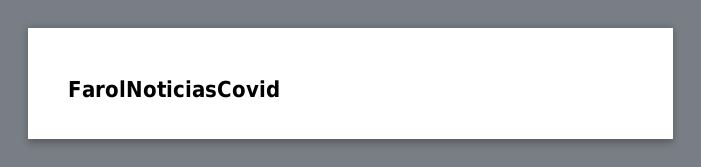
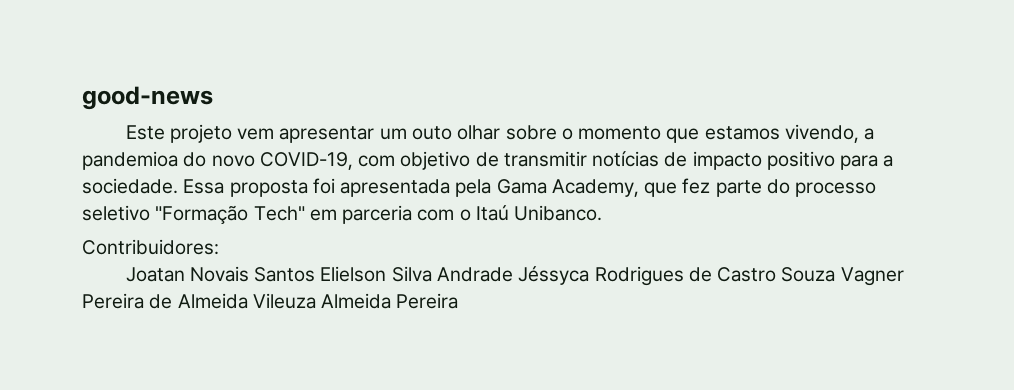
[68,80,280,98] FarolNoticiasCovid -> [82,86,213,110] [125,124,875,143] [82,151,894,170] [82,178,877,197] [82,205,603,225] [82,239,219,255] [125,266,904,286] [82,293,459,309] good-news // Este projeto vem apresentar um outo olhar sobre o momento que estamos vivendo, a pandemioa do novo COVID-19, com objetivo de transmitir notícias de impacto positivo para a sociedade. Essa proposta foi apresentada pela Gama Academy, que fez parte do processo seletivo "Formação Tech" em parceria com o Itaú Unibanco. // Contribuidores: // Joatan Novais Santos Elielson Silva Andrade Jéssyca Rodrigues de Castro Souza Vagner Pereira de Almeida Vileuza Almeida Pereira

